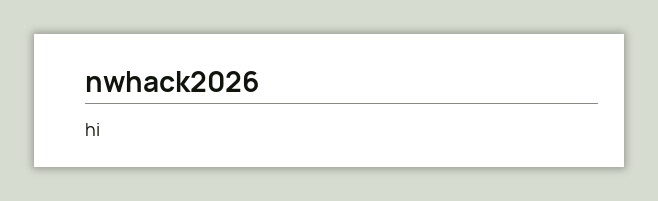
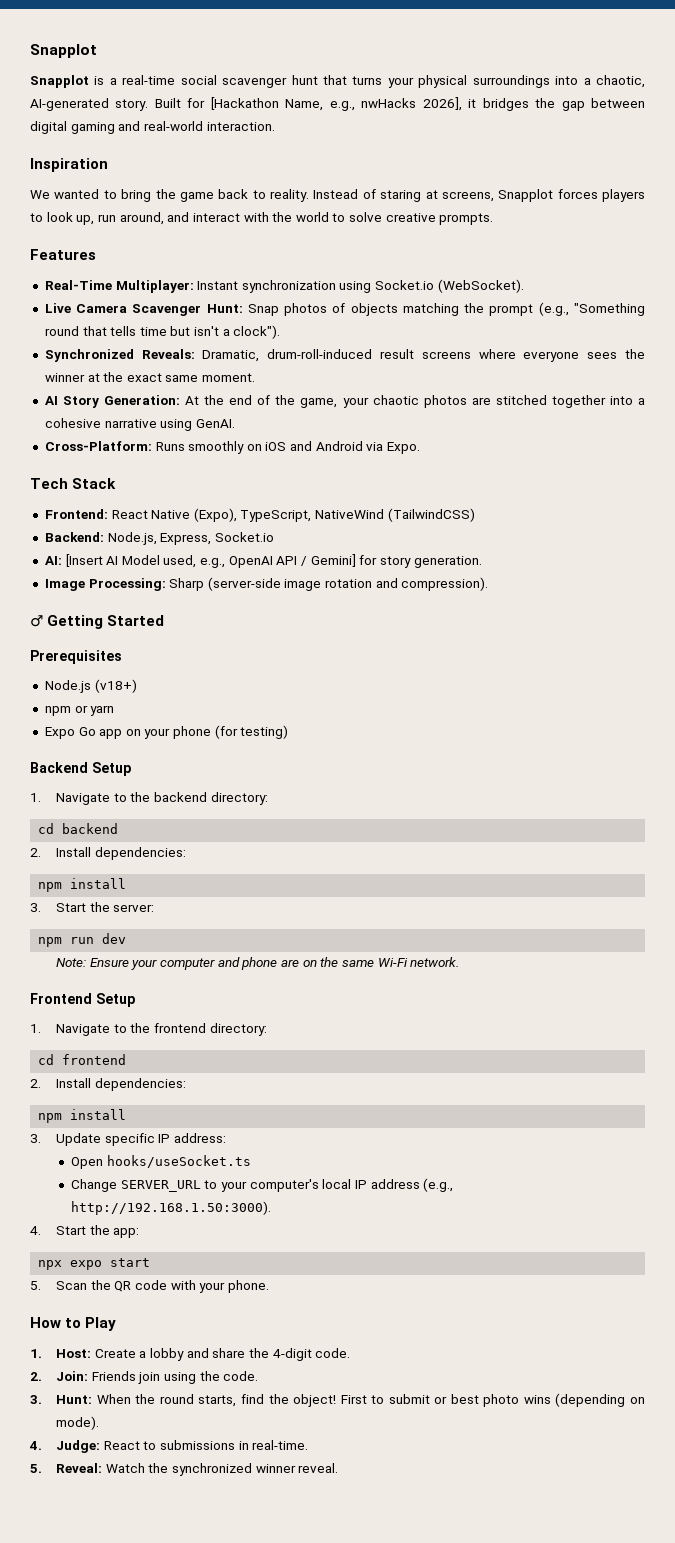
[85,71,259,92] [85,123,100,136] nwhack2026 // hi -> [30,44,97,58] [30,75,646,88] [30,97,645,111] [30,121,275,134] [30,158,108,172] [30,189,645,202] [30,212,494,225] [30,249,96,260] [44,279,524,293] [44,302,645,316] [44,325,281,339] [44,349,645,362] [44,372,256,382] [44,395,645,408] [44,418,235,431] [44,441,421,454] [30,478,117,489] [44,508,475,522] [44,532,274,545] [44,554,482,568] [44,577,489,591] [30,615,165,629] [30,650,122,664] [44,679,137,693] [44,705,115,716] [44,725,289,739] [30,762,131,776] [30,792,268,805] [38,823,119,834] [30,847,186,860] [38,878,127,892] [30,902,155,912] [38,933,127,947] [56,957,460,970] [30,993,135,1007] [30,1023,267,1036] [38,1054,127,1065] [30,1078,186,1091] [38,1109,127,1123] [30,1133,227,1146] [71,1155,251,1169] [71,1178,454,1192] [71,1201,272,1215] [30,1225,140,1238] [38,1258,151,1270] [30,1280,270,1293] [30,1317,117,1331] [30,1348,351,1361] [30,1371,259,1384] [30,1393,646,1407] [56,1416,100,1430] [29,1440,309,1453] [30,1463,339,1476] Snapplot // Snapplot is a real-time social scavenger hunt that turns your physical surroundings into a chaotic, AI-generated story. Built for [Hackathon Name, e.g., nwHacks 2026], it bridges the gap between digital gaming and real-world interaction. // Inspiration // We wanted to bring the game back to reality. Instead of staring at screens, Snapplot forces players to look up, run around, and interact with the world to solve creative prompts. // Features // Real-Time Multiplayer: Instant synchronization using Socket.io (WebSocket). // Live Camera Scavenger Hunt: Snap photos of objects matching the prompt (e.g., "Something round that tells time but isn't a clock"). // Synchronized Reveals: Dramatic, drum-roll-induced result screens where everyone sees the winner at the exact same moment. // AI Story Generation: At the end of the game, your chaotic photos are stitched together into a cohesive narrative using GenAI. // Cross-Platform: Runs smoothly on iOS and Android via Expo. // Tech Stack // Frontend: React Native (Expo), TypeScript, NativeWind (TailwindCSS) // Backend: Node.js, Express, Socket.io // AI: [Insert AI Model used, e.g., OpenAI API / Gemini] for story generation. // Image Processing: Sharp (server-side image rotation and compression). // ♂ Getting Started // Prerequisites // Node.js (v18+) // npm or yarn // Expo Go app on your phone (for testing) // Backend Setup // 1. Navigate to the backend directory: // cd backend // 2. Install dependencies: // npm install // 3. Start the server: // npm run dev // Note: Ensure your computer and phone are on the same Wi-Fi network. // Frontend Setup // 1. Navigate to the frontend directory: // cd frontend // 2. Install dependencies: // npm install // 3. Update specific IP address: // Open hooks/useSocket.ts // Change SERVER_URL to your computer's local IP address (e.g., http://192.168.1.50:3000). // 4. Start the app: // npx expo start // 5. Scan the QR code with your phone. // How to Play // 1. Host: Create a lobby and share the 4-digit code. // 2. Join: Friends join using the code. // 3. Hunt: When the round starts, find the object! First to submit or best photo wins (depending on mode). // 4. Judge: React to submissions in real-time. // 5. Reveal: Watch the synchronized winner reveal.

